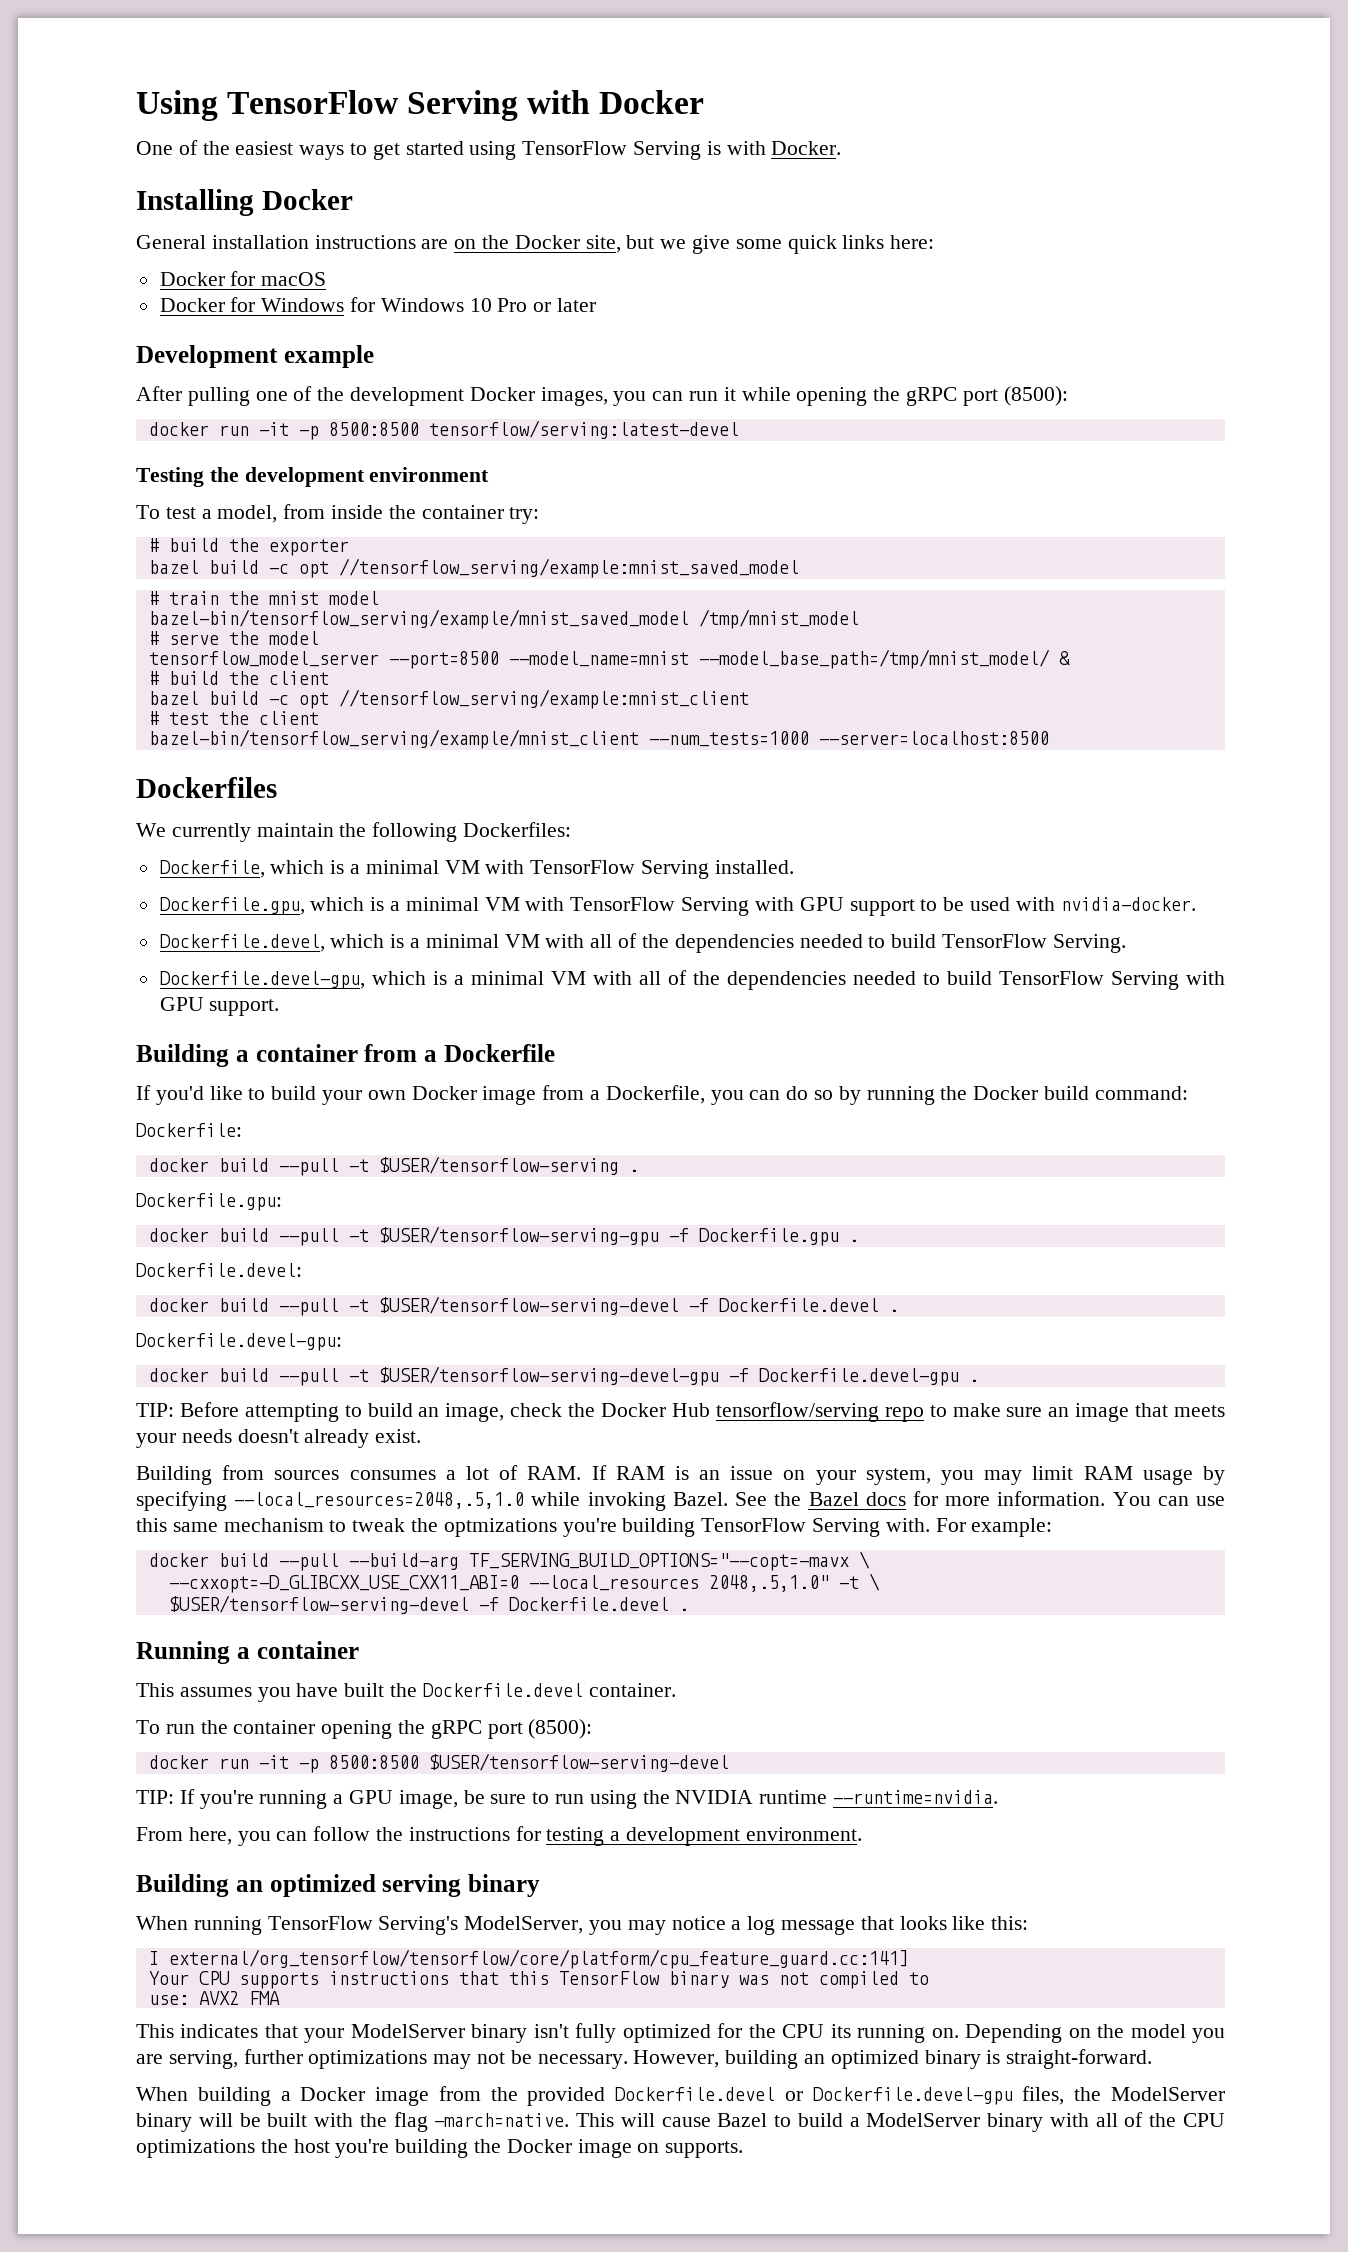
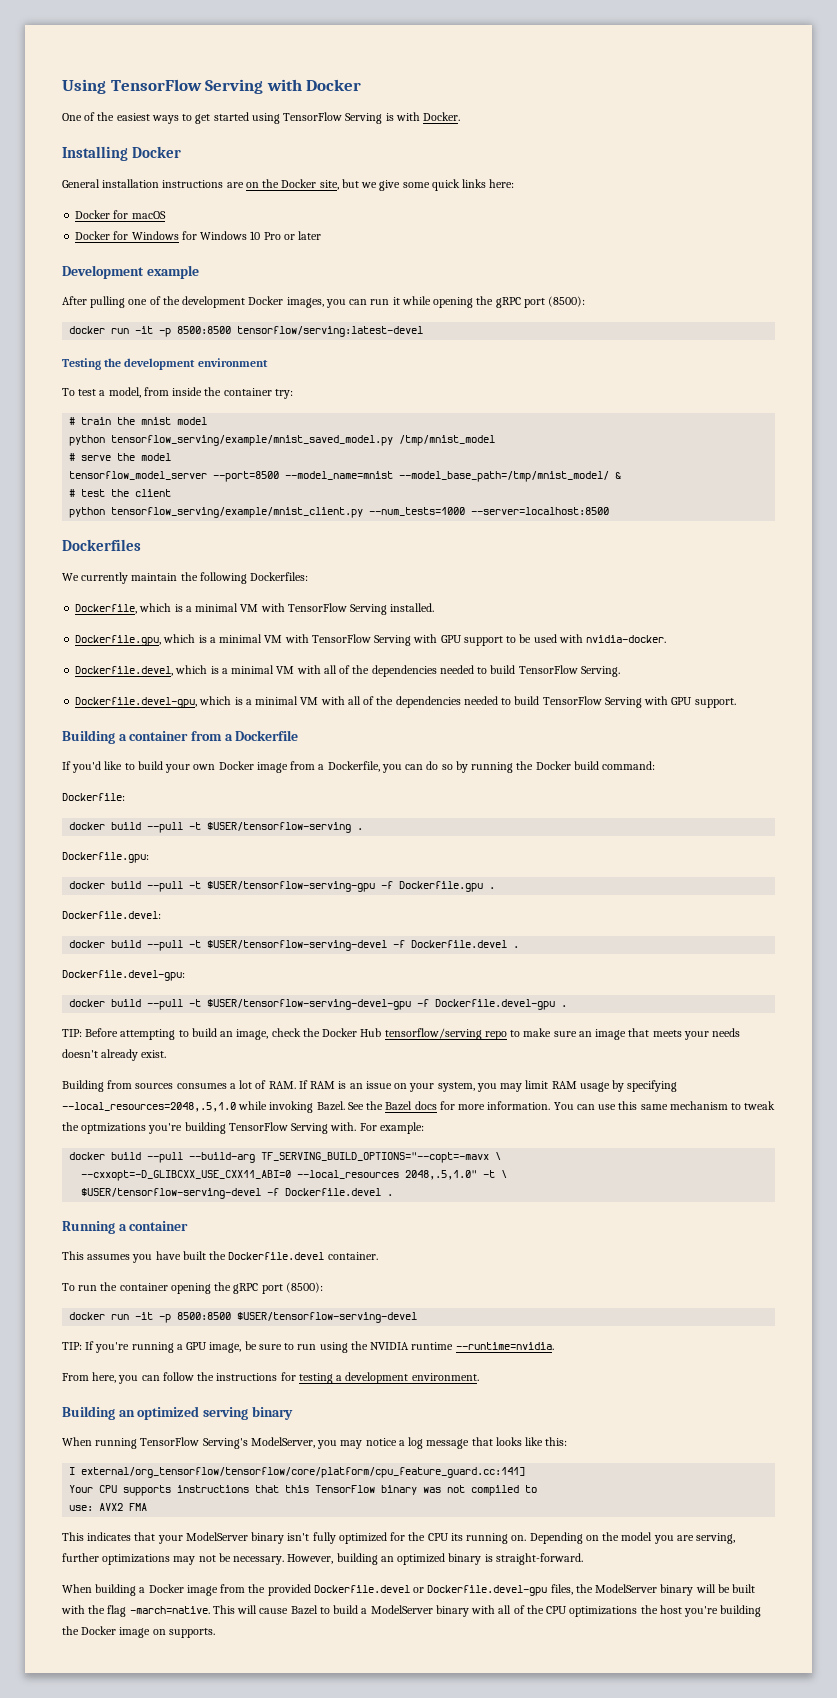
[148,538,349,556] [148,558,799,578] // # build the exporter // bazel build -c opt //tensorflow_serving/example:mnist_saved_model -> (293, 394) none
[148,609,689,629] bazel-bin/tensorflow_serving/example/mnist_saved_model -> [69,435,394,446] python tensorflow_serving/example/mnist_saved_model.py
[148,671,329,685] [148,689,749,709] // # build the client // bazel build -c opt //tensorflow_serving/example:mnist_client -> (622, 475) none
[148,729,639,749] bazel-bin/tensorflow_serving/example/mnist_client -> [69,507,364,518] python tensorflow_serving/example/mnist_client.py

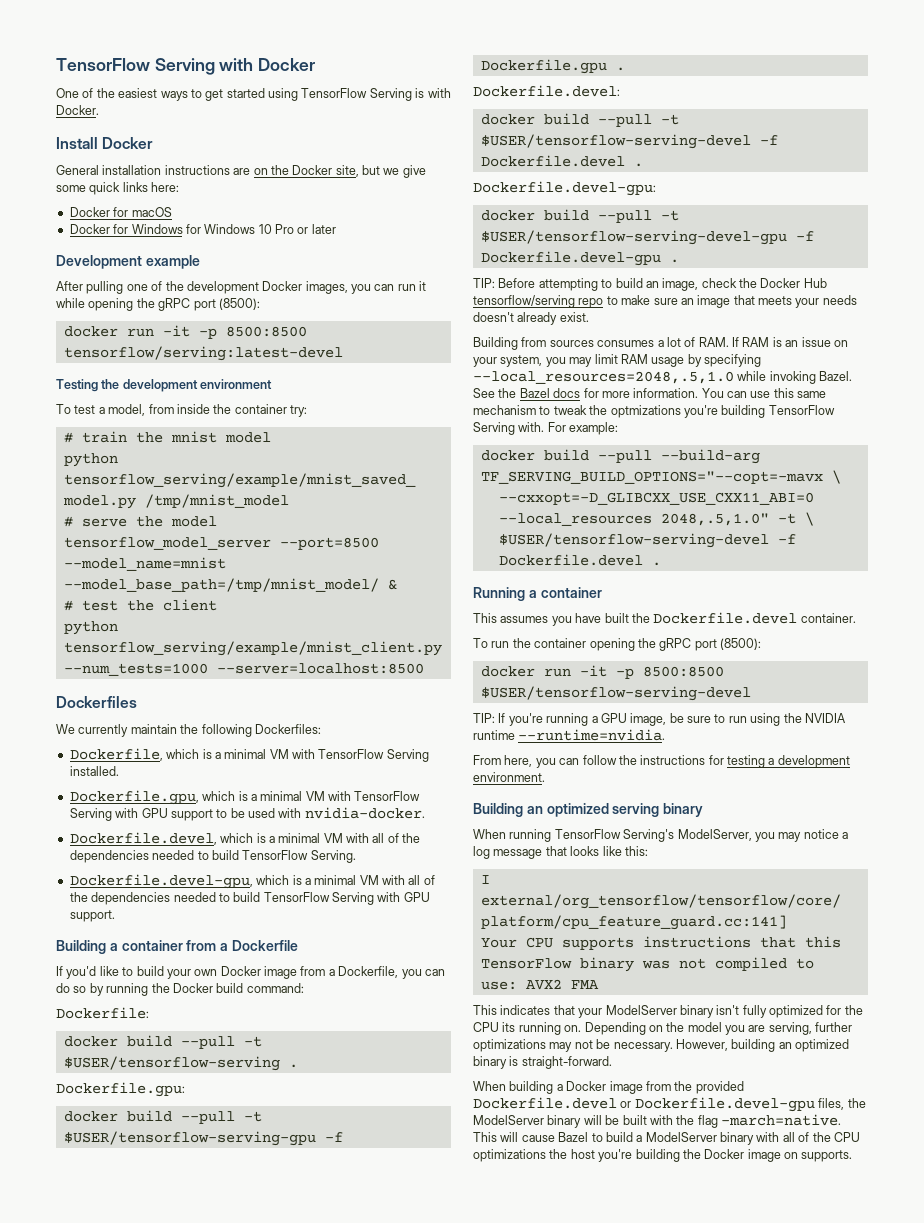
[62,79,106,94] Using -> (56, 64) none
[62,146,128,161] Installing -> [56,137,98,149] Install

